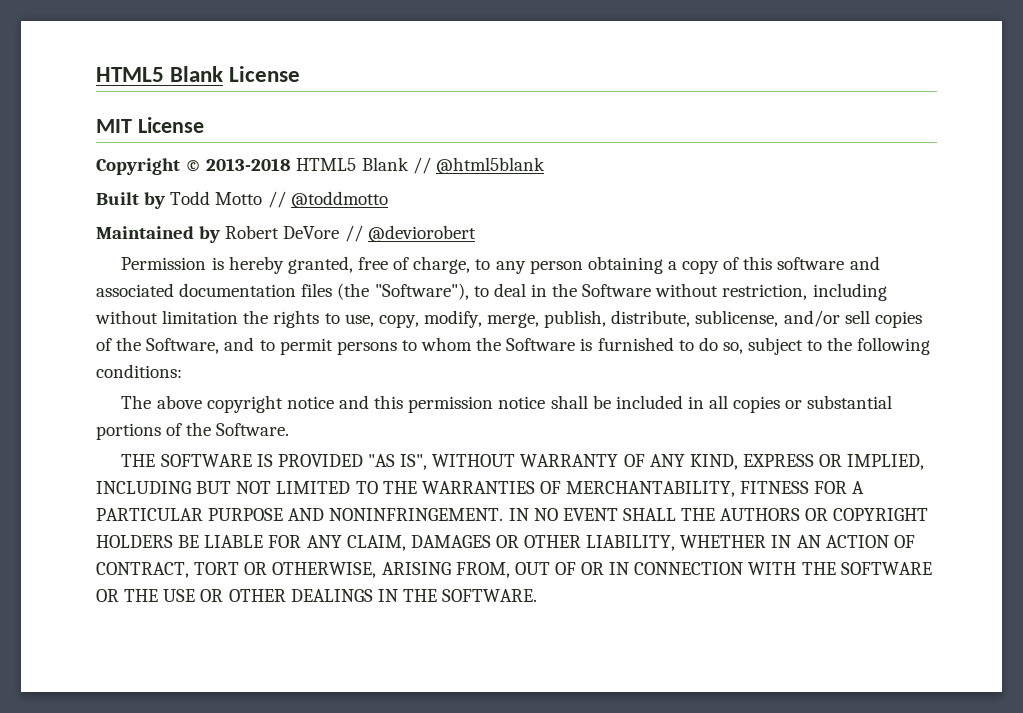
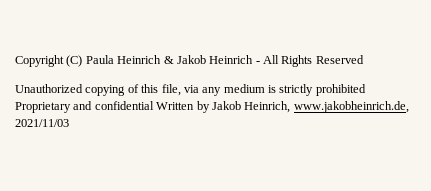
[96,66,301,82] [96,117,204,133] [96,157,545,175] [96,191,388,209] [96,225,476,243] [121,256,880,274] [96,283,887,301] [95,310,922,328] [96,337,931,355] [96,364,182,378] [121,395,893,413] [96,422,290,440] [121,454,925,470] [96,481,865,497] [96,508,929,521] [96,535,915,551] [96,562,932,578] [96,589,538,602] HTML5 Blank License // MIT License // Copyright © 2013-2018 HTML5 Blank // @html5blank // Built by Todd Motto // @toddmotto // Maintained by Robert DeVore // @deviorobert // Permission is hereby granted, free of charge, to any person obtaining a copy of this software and associated documentation files (the "Software"), to deal in the Software without restriction, including without limitation the rights to use, copy, modify, merge, publish, distribute, sublicense, and/or sell copies of the Software, and to permit persons to whom the Software is furnished to do so, subject to the following conditions: // The above copyright notice and this permission notice shall be included in all copies or substantial portions of the Software. // THE SOFTWARE IS PROVIDED "AS IS", WITHOUT WARRANTY OF ANY KIND, EXPRESS OR IMPLIED, INCLUDING BUT NOT LIMITED TO THE WARRANTIES OF MERCHANTABILITY, FITNESS FOR A PARTICULAR PURPOSE AND NONINFRINGEMENT. IN NO EVENT SHALL THE AUTHORS OR COPYRIGHT HOLDERS BE LIABLE FOR ANY CLAIM, DAMAGES OR OTHER LIABILITY, WHETHER IN AN ACTION OF CONTRACT, TORT OR OTHERWISE, ARISING FROM, OUT OF OR IN CONNECTION WITH THE SOFTWARE OR THE USE OR OTHER DEALINGS IN THE SOFTWARE. -> [15,55,364,67] [15,84,366,96] [15,101,409,113] [15,119,69,127] Copyright (C) Paula Heinrich & Jakob Heinrich - All Rights Reserved // Unauthorized copying of this file, via any medium is strictly prohibited Proprietary and confidential Written by Jakob Heinrich, www.jakobheinrich.de, 2021/11/03

